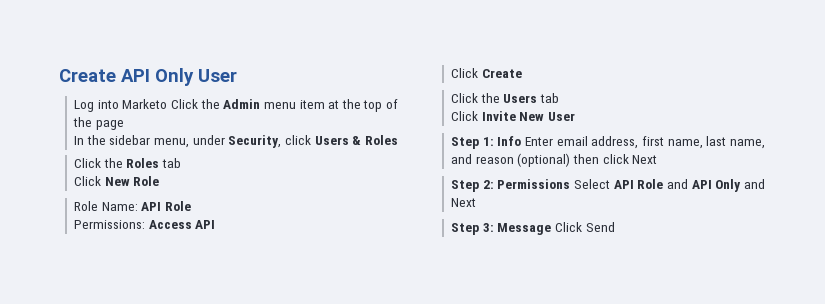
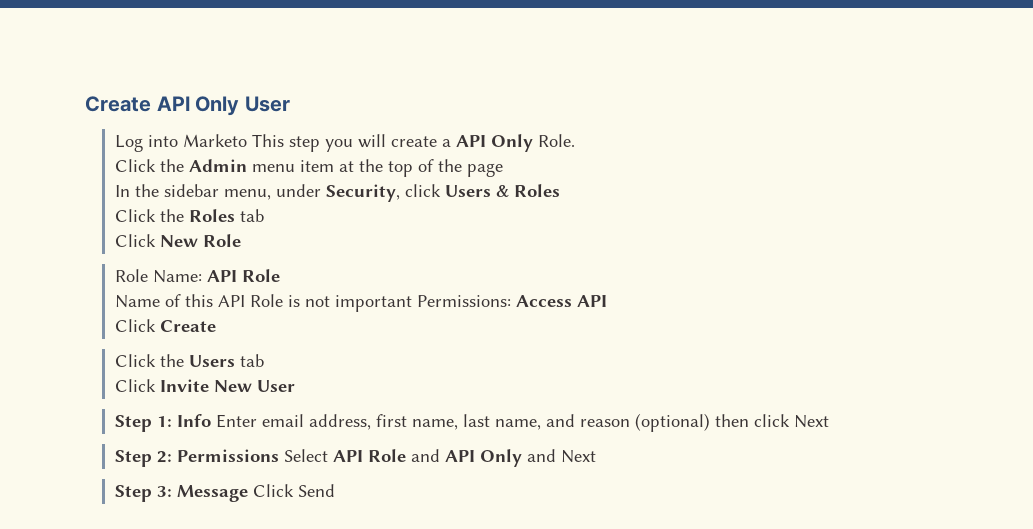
(168, 104) none -> [252,134,576,152] This step you will create a API Only Role. //
(191, 206) none -> [115,294,413,312] Name of this API Role is not important

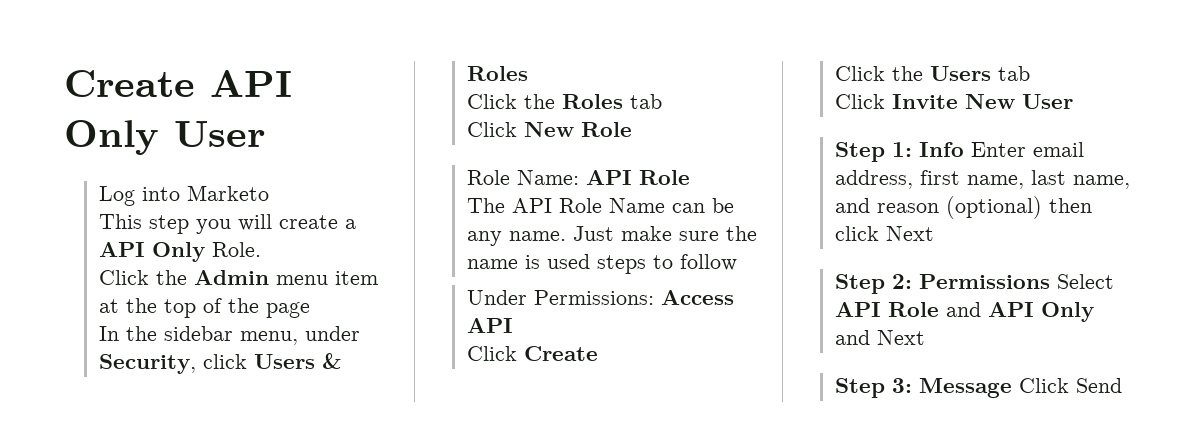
(248, 140) none -> (269, 193) //
[115,294,413,312] Name of this API Role is not important -> [466,198,734,213] [466,226,757,246] [466,254,737,274] [466,290,527,305] The API Role Name can be any name. Just make sure the name is used steps to follow // Under

